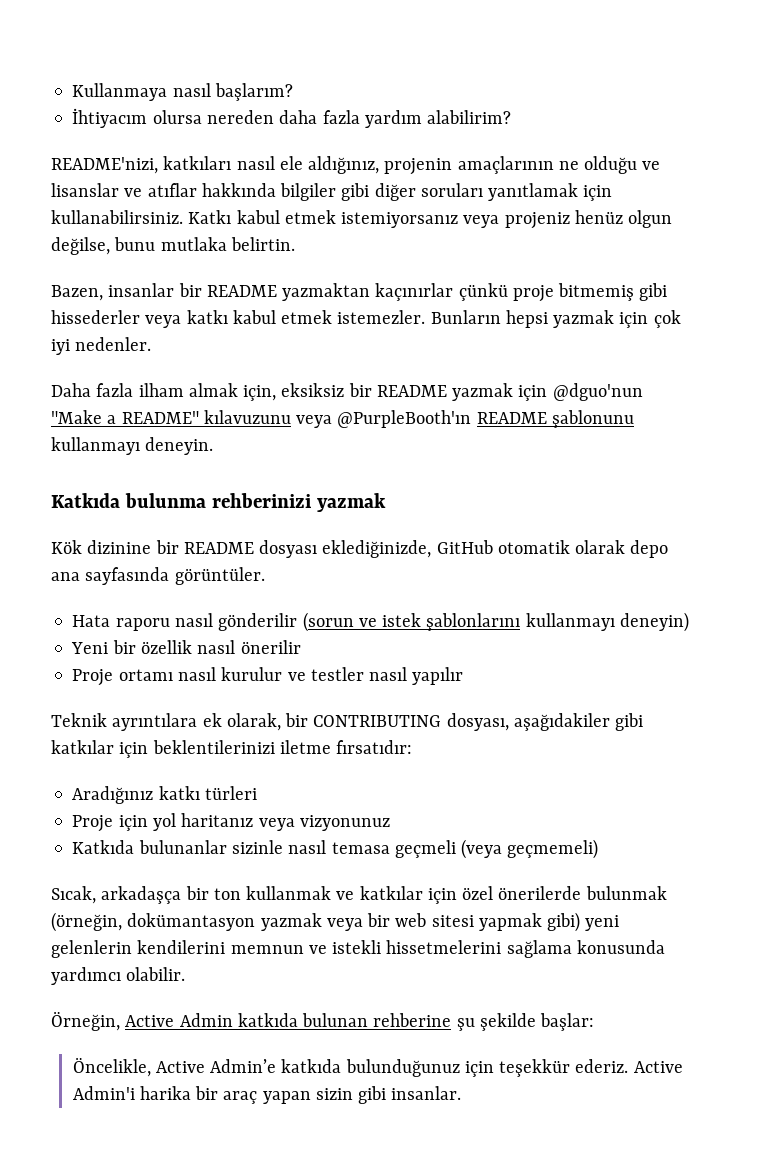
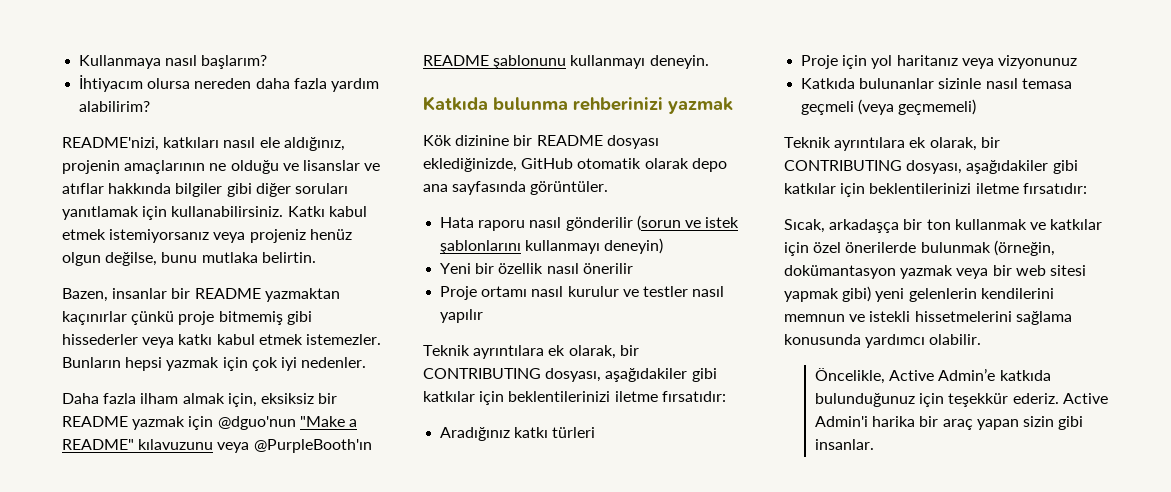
(599, 849) none -> [784,137,1000,151] [784,160,1078,174] [784,183,1087,197] // Teknik ayrıntılara ek olarak, bir CONTRIBUTING dosyası, aşağıdakiler gibi katkılar için beklentilerinizi iletme fırsatıdır:
[51,1011,595,1031] // Örneğin, Active Admin katkıda bulunan rehberine şu şekilde başlar: -> (982, 339) none

